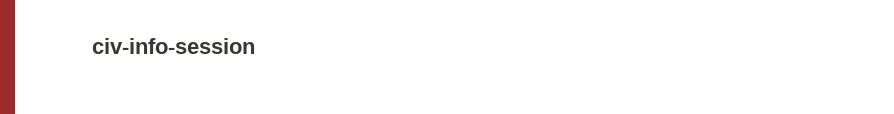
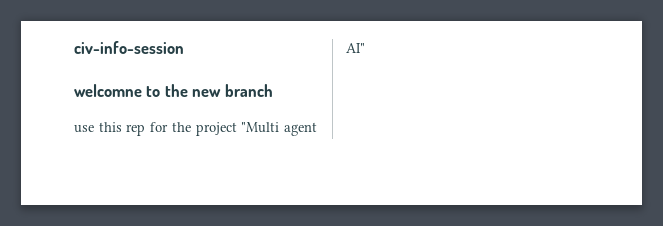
(255, 46) none -> [74,84,273,97] [74,122,317,136] [346,43,365,53] // welcomne to the new branch // use this rep for the project "Multi agent AI"

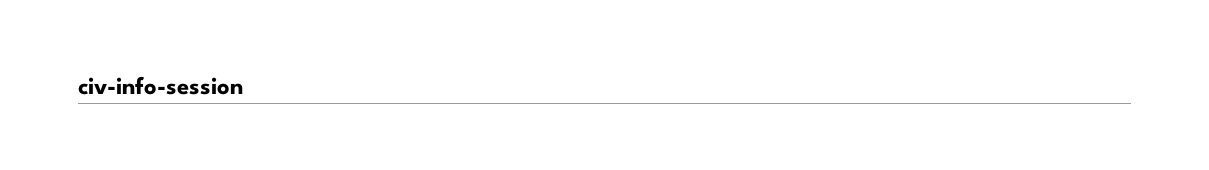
[74,84,273,97] [74,122,317,136] [346,43,365,53] // welcomne to the new branch // use this rep for the project "Multi agent AI" -> (243, 85) none

